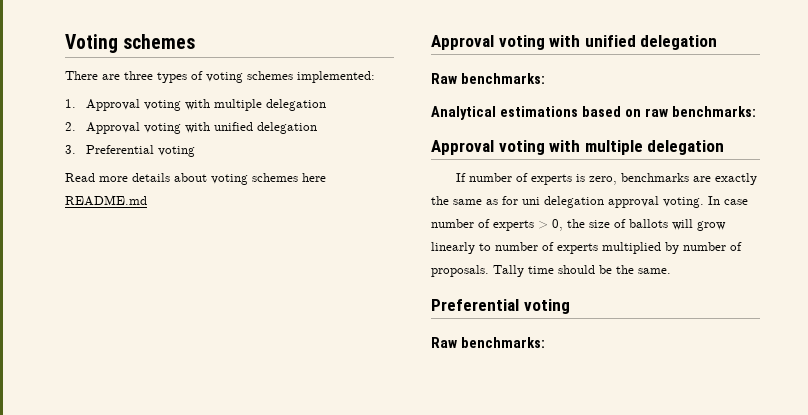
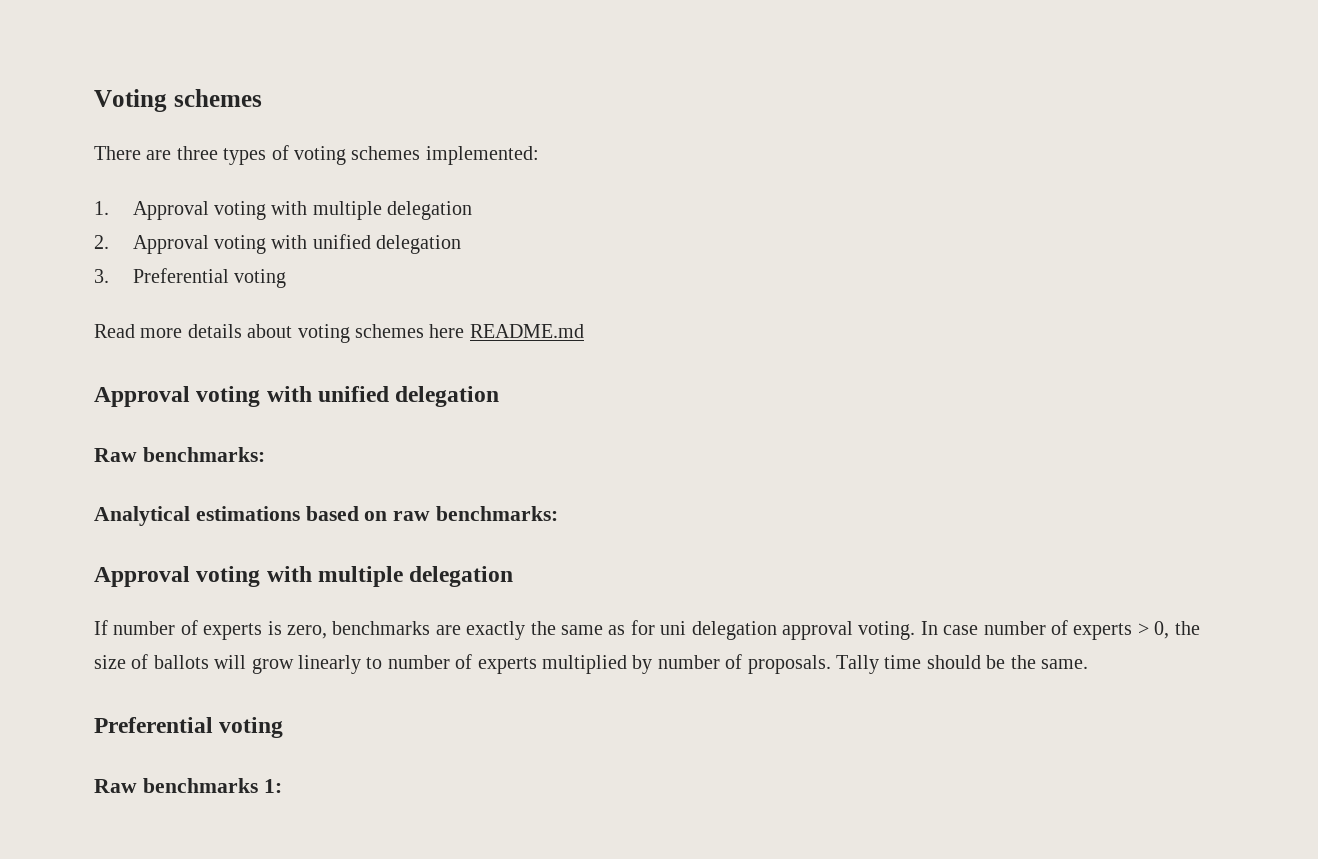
[460,337,545,348] benchmarks: -> [142,778,282,793] benchmarks 1:

